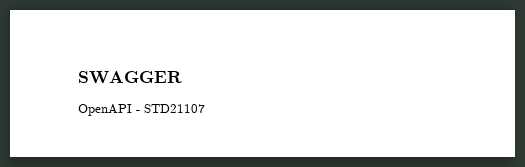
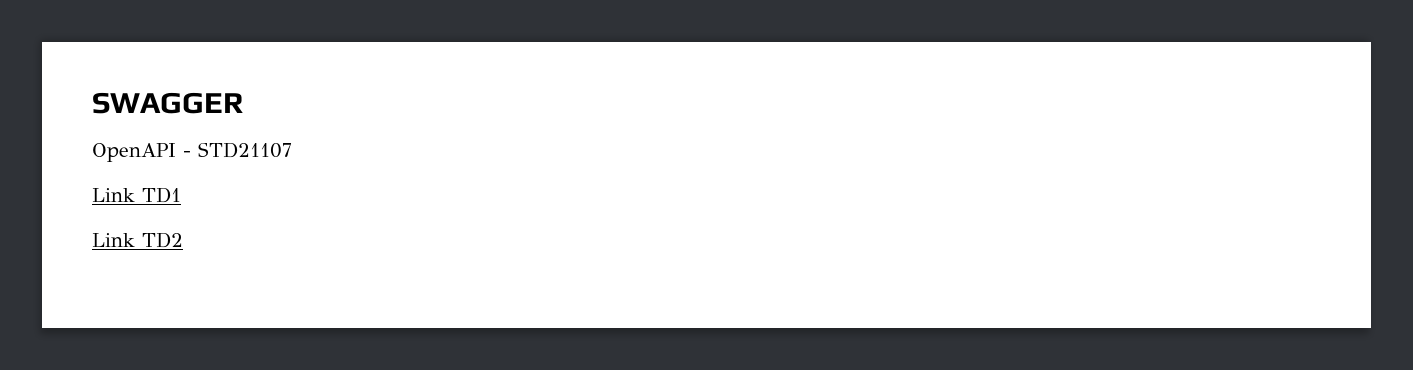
(205, 108) none -> [92,187,181,203] [92,232,183,248] // Link TD1 // Link TD2

